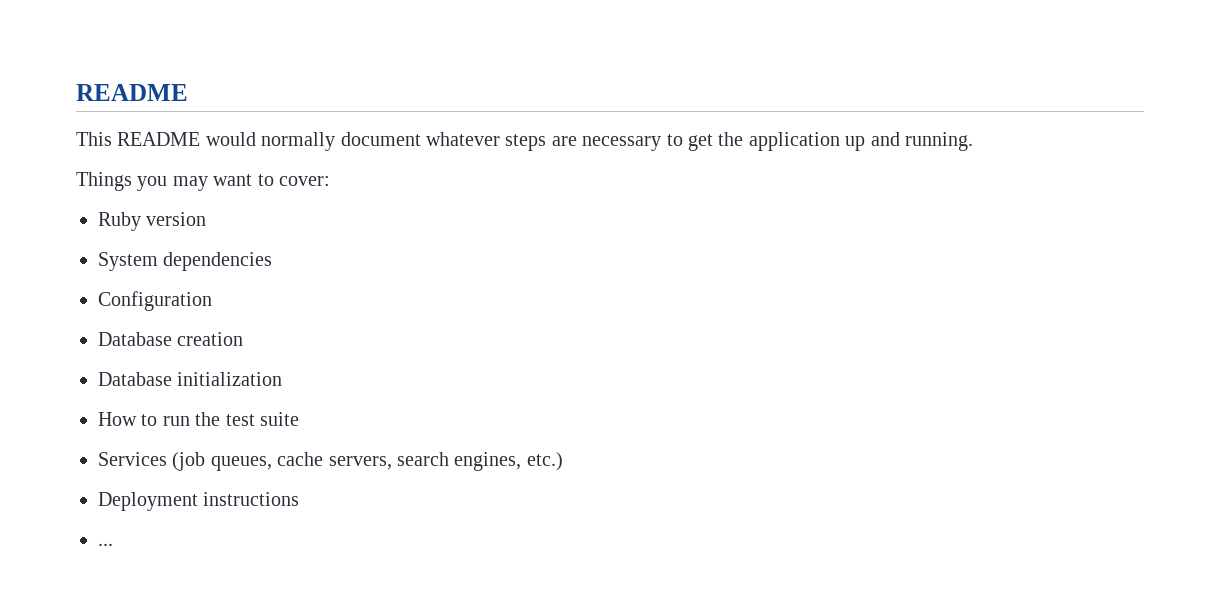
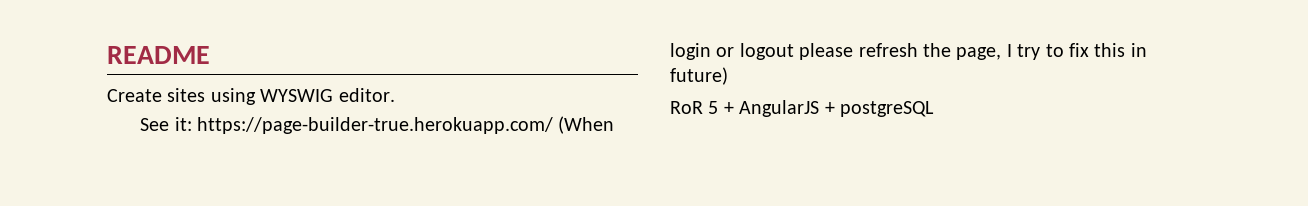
[76,132,973,151] [76,172,330,191] [98,212,207,231] [98,252,273,271] [98,291,212,311] [98,332,244,346] [98,372,283,386] [98,412,299,426] [98,452,563,471] [98,492,300,511] [98,543,113,546] This README would normally document whatever steps are necessary to get the application up and running. // Things you may want to cover: // Ruby version // System dependencies // Configuration // Database creation // Database initialization // How to run the test suite // Services (job queues, cache servers, search engines, etc.) // Deployment instructions // ... -> [107,88,395,105] [140,116,615,134] [670,43,1147,60] [670,67,728,85] [670,100,934,117] Create sites using WYSWIG editor. // See it: https://page-builder-true.herokuapp.com/ (When login or logout please refresh the page, I try to fix this in future) // RoR 5 + AngularJS + postgreSQL

